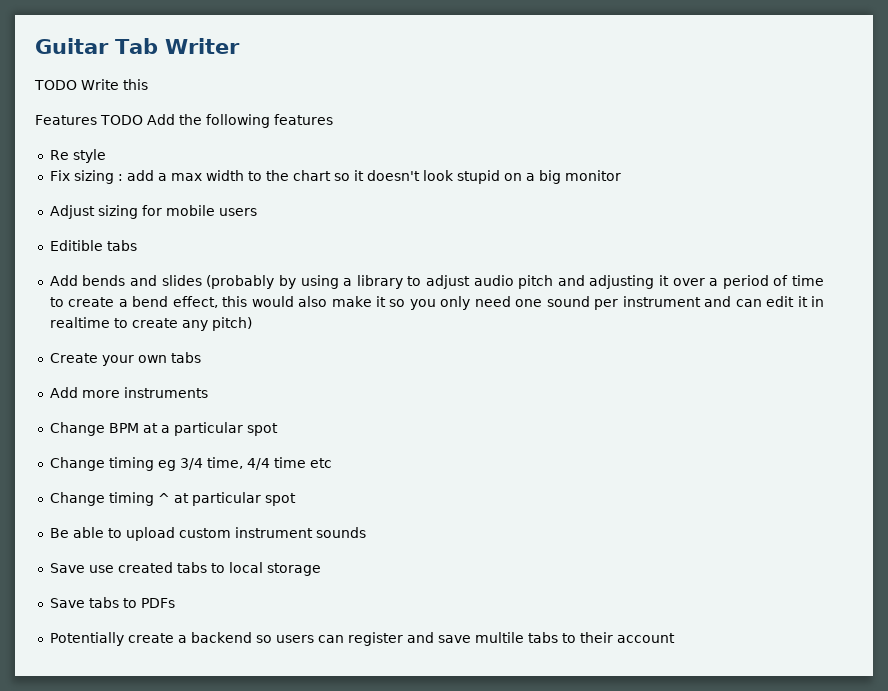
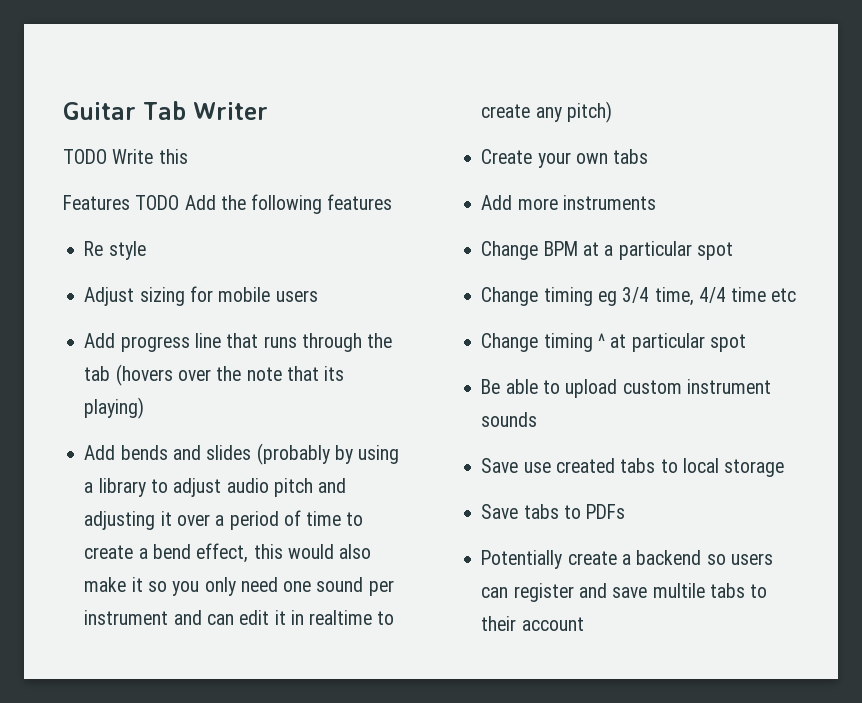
[49,170,621,184] // Fix sizing : add a max width to the chart so it doesn't look stupid on a big monitor -> (146, 250) none
[49,240,137,251] Editible tabs -> [84,333,393,352] [84,364,345,386] [84,397,145,419] Add progress line that runs through the tab (hovers over the note that its playing)

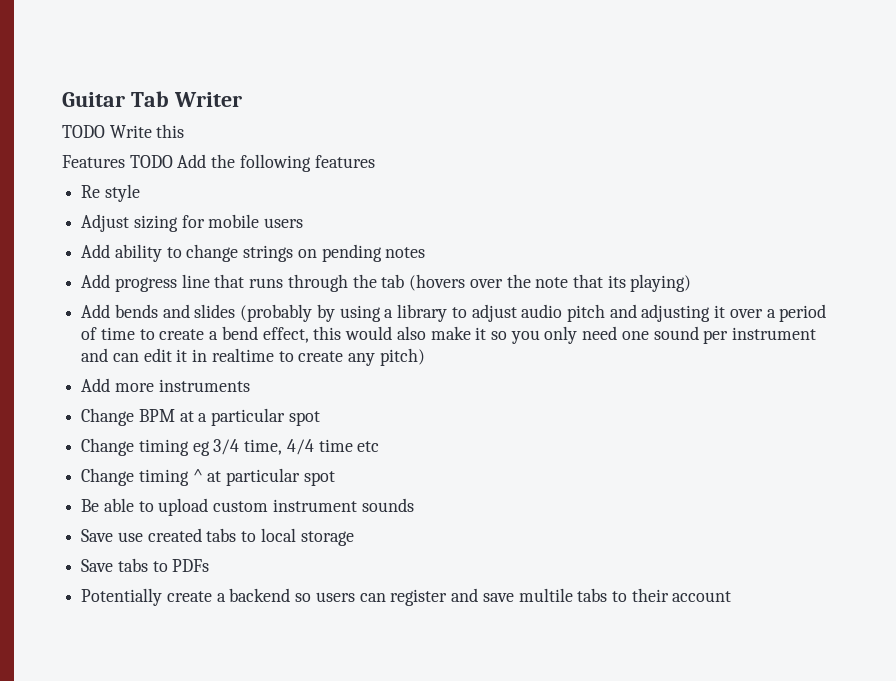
(318, 296) none -> [81,244,426,262] // Add ability to change strings on pending notes
[481,149,649,168] // Create your own tabs -> (425, 357) none

